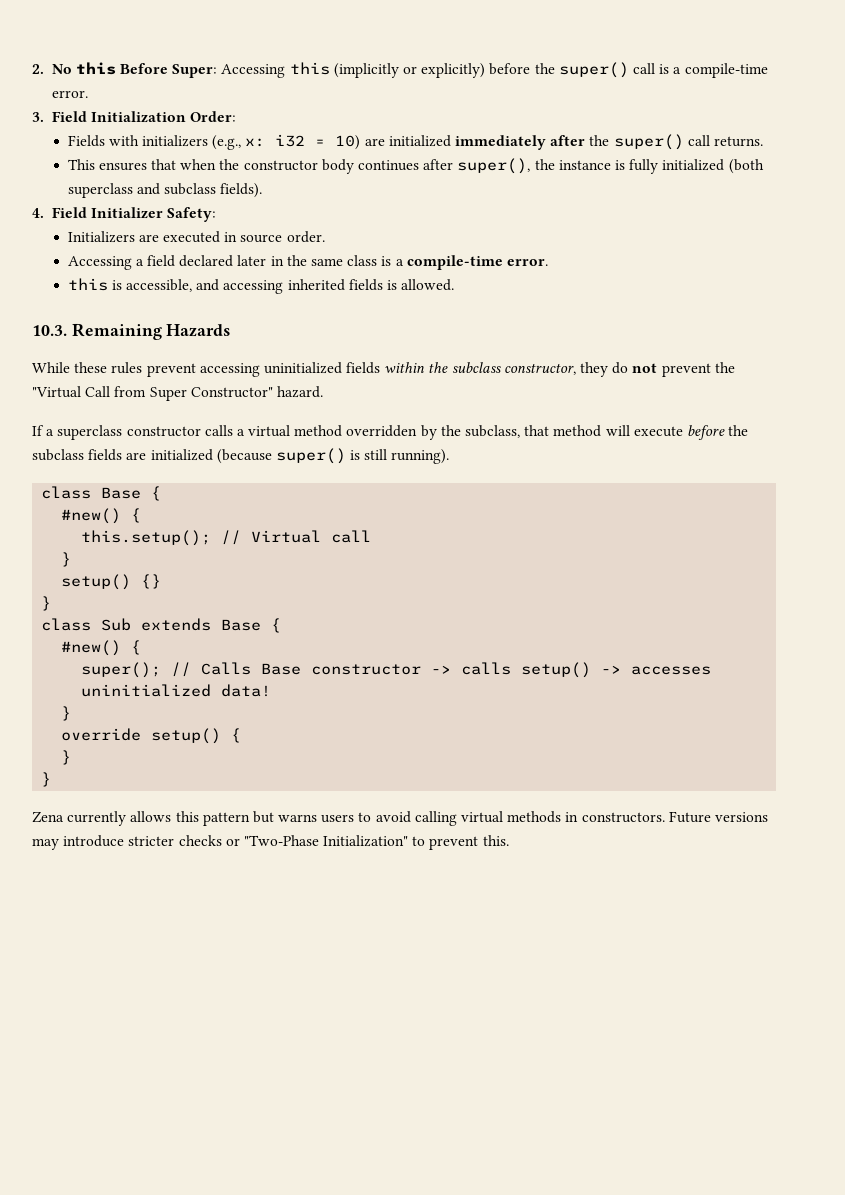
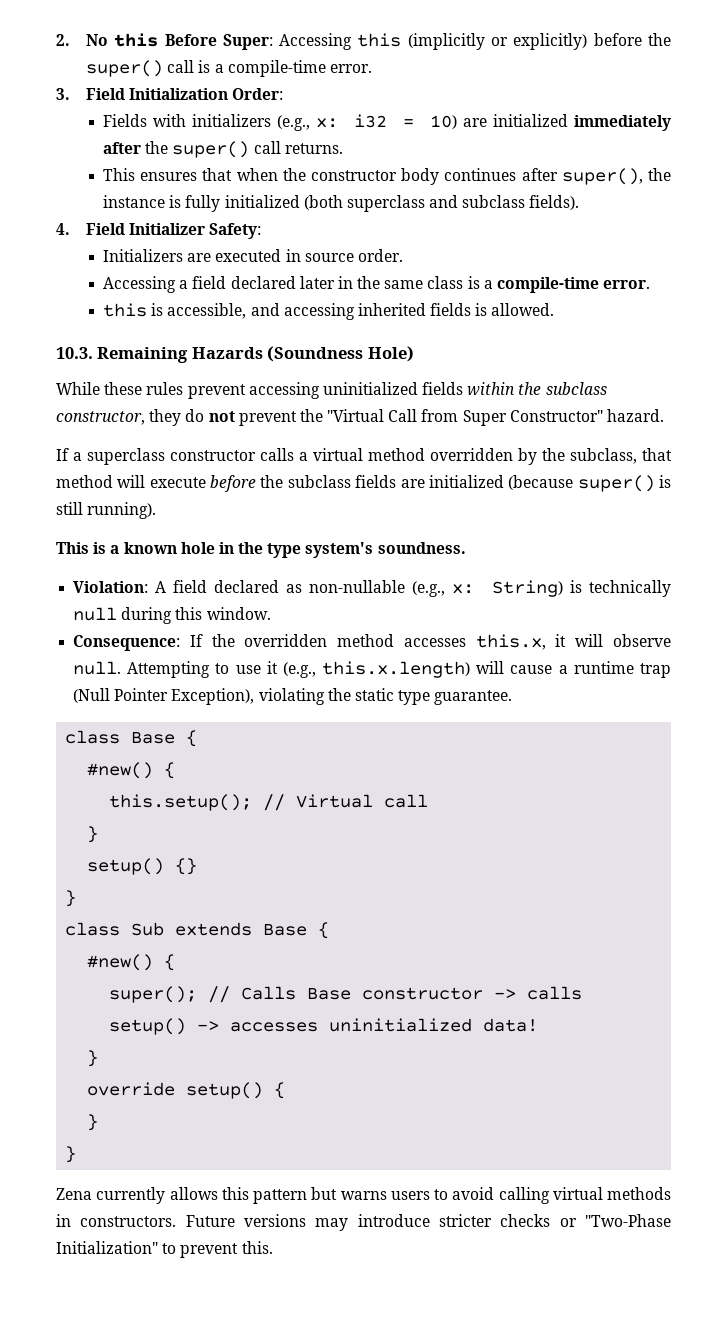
(231, 330) none -> [267,346,414,362] (Soundness Hole)
(450, 456) none -> [56,542,466,558] [73,580,672,597] [73,607,271,624] [73,634,672,651] [73,661,671,678] [73,688,513,705] // This is a known hole in the type system's soundness. // Violation: A field declared as non-nullable (e.g., x: String) is technically null during this window. // Consequence: If the overridden method accesses this.x, it will observe null. Attempting to use it (e.g., this.x.length) will cause a runtime trap (Null Pointer Exception), violating the static type guarantee.

